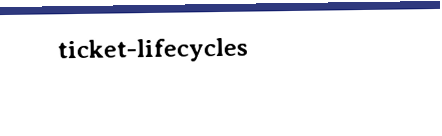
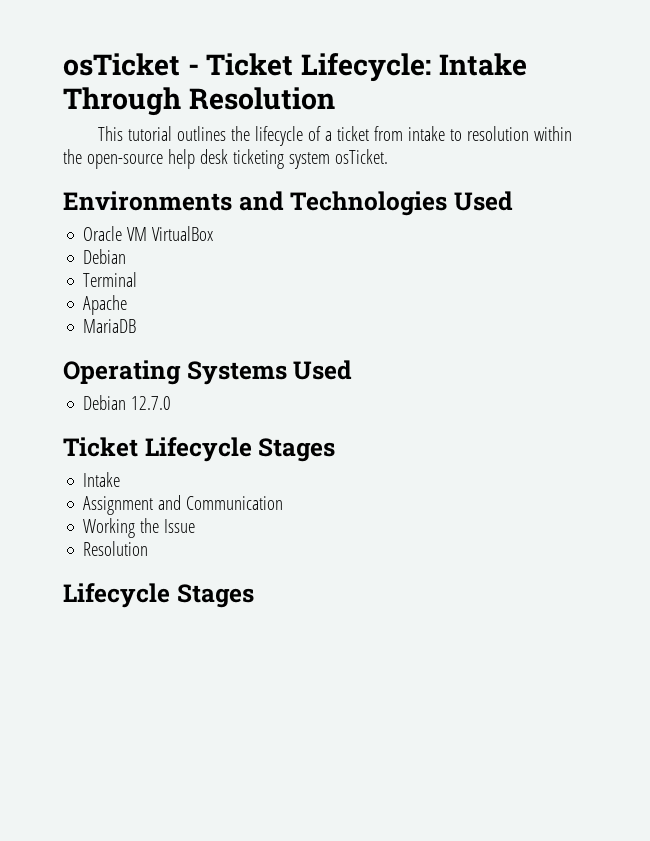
[57,37,248,64] ticket-lifecycles -> [63,53,527,82] [63,87,335,116] [98,126,573,146] [63,149,388,169] [63,191,513,216] [83,226,214,241] [83,249,127,264] [83,272,138,287] [83,295,128,315] [83,319,137,333] [63,360,353,385] [83,395,172,410] [63,437,336,462] [83,472,121,487] [83,495,284,515] [83,518,196,538] [83,541,149,556] [63,583,254,608] osTicket - Ticket Lifecycle: Intake Through Resolution // This tutorial outlines the lifecycle of a ticket from intake to resolution within the open-source help desk ticketing system osTicket. // Environments and Technologies Used // Oracle VM VirtualBox // Debian // Terminal // Apache // MariaDB // Operating Systems Used // Debian 12.7.0 // Ticket Lifecycle Stages // Intake // Assignment and Communication // Working the Issue // Resolution // Lifecycle Stages

